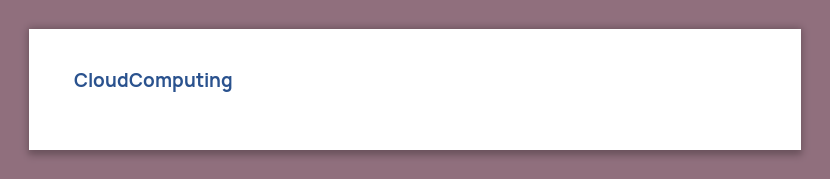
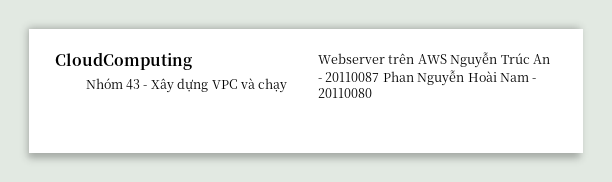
(233, 82) none -> [85,78,288,93] [318,52,550,68] [318,70,537,86] [318,88,372,98] // Nhóm 43 - Xây dựng VPC và chạy Webserver trên AWS Nguyễn Trúc An - 20110087 Phan Nguyễn Hoài Nam - 20110080

